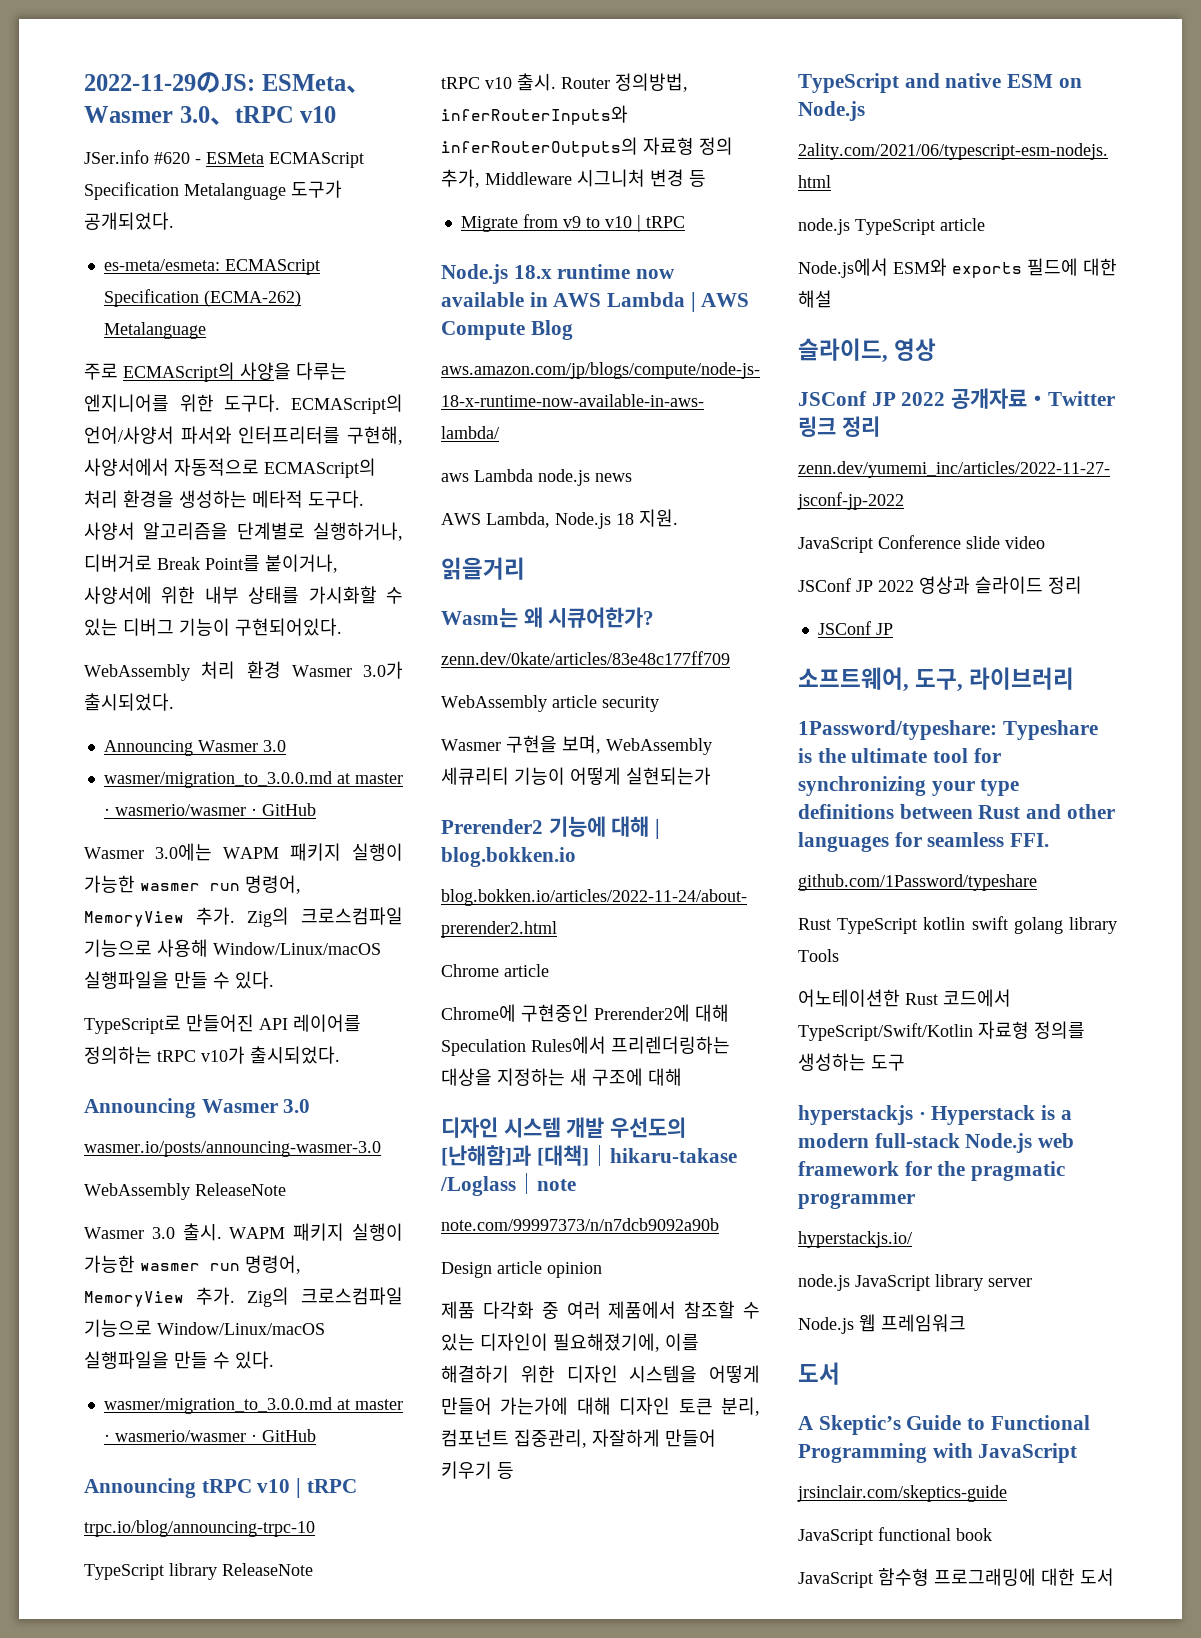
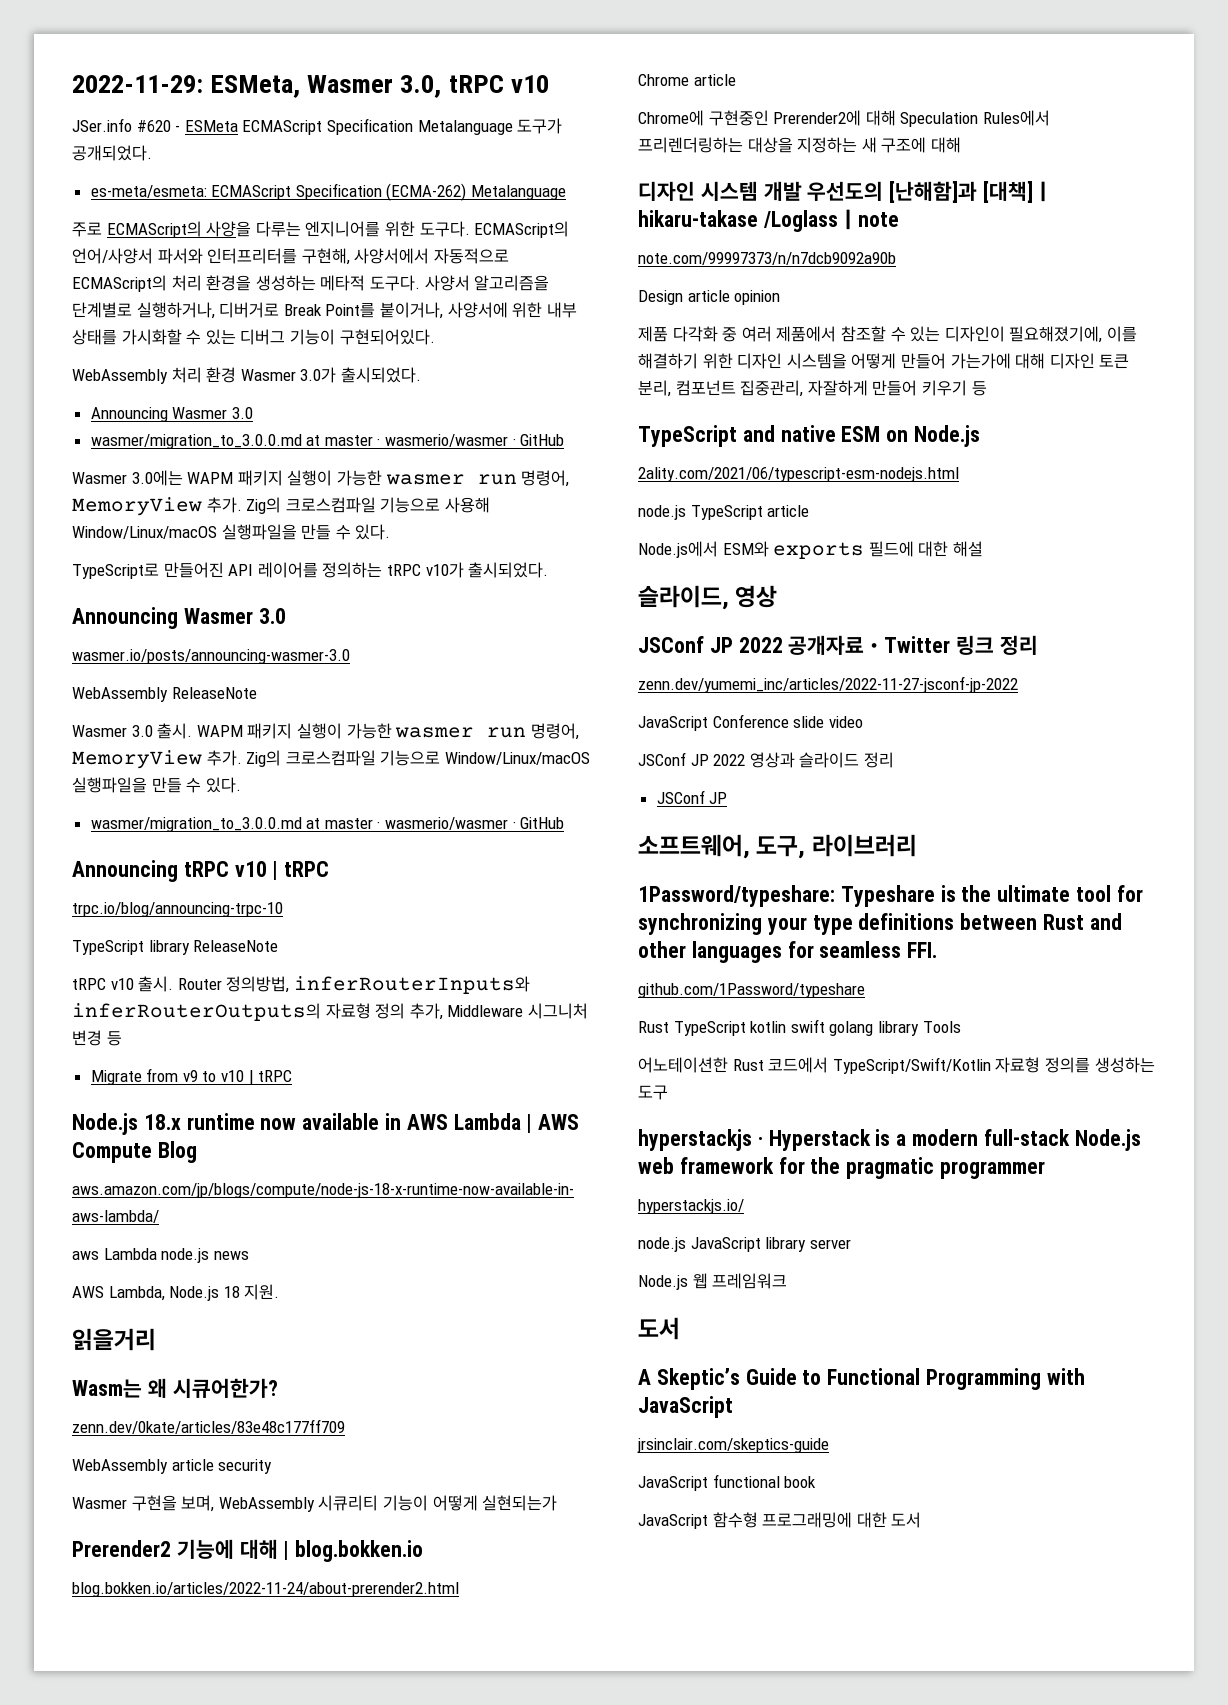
[84,72,371,93] [84,106,235,125] 2022-11-29のJS: ESMeta、Wasmer 3.0、 -> [72,75,442,98] 2022-11-29: ESMeta, Wasmer 3.0,
[441,767,509,785] 세큐리티 -> [318,1495,379,1511] 시큐리티

